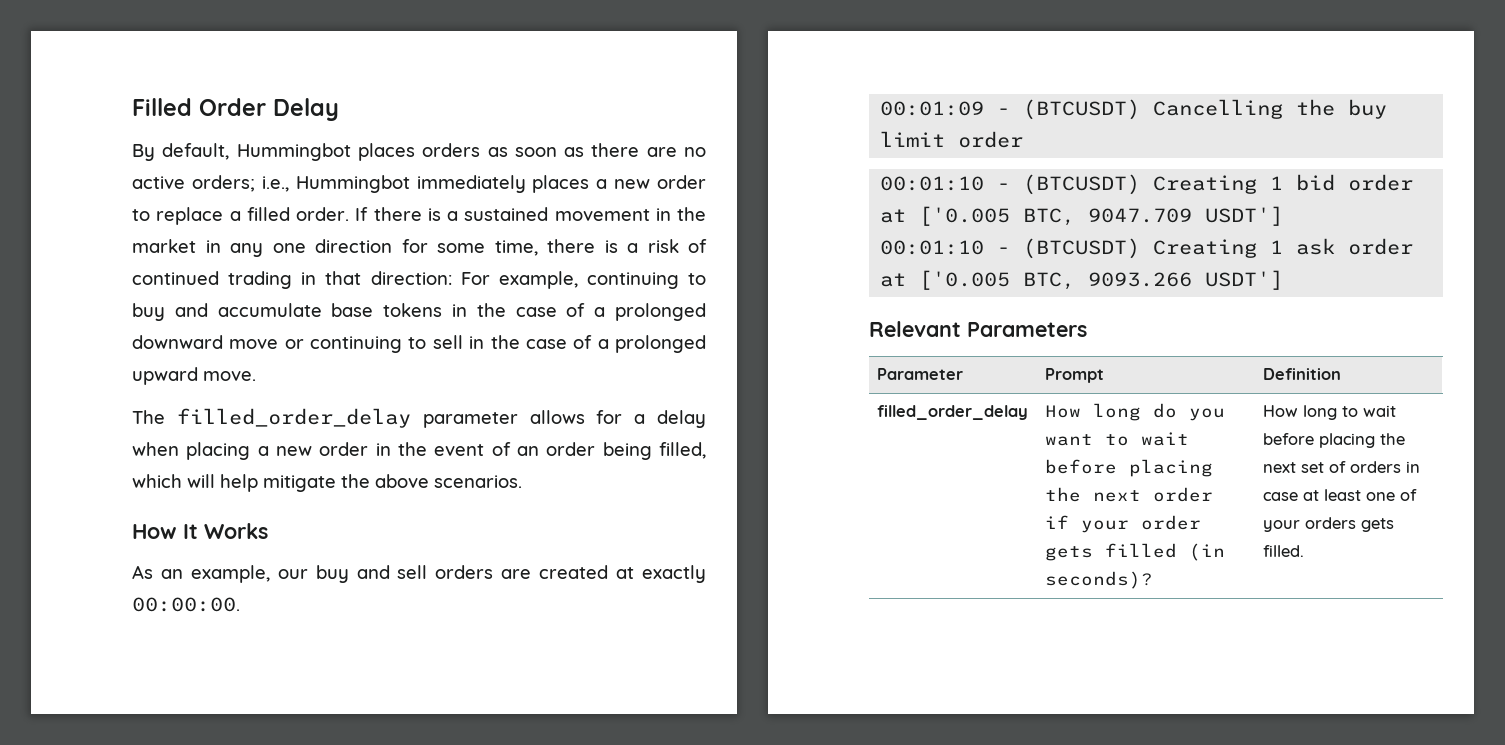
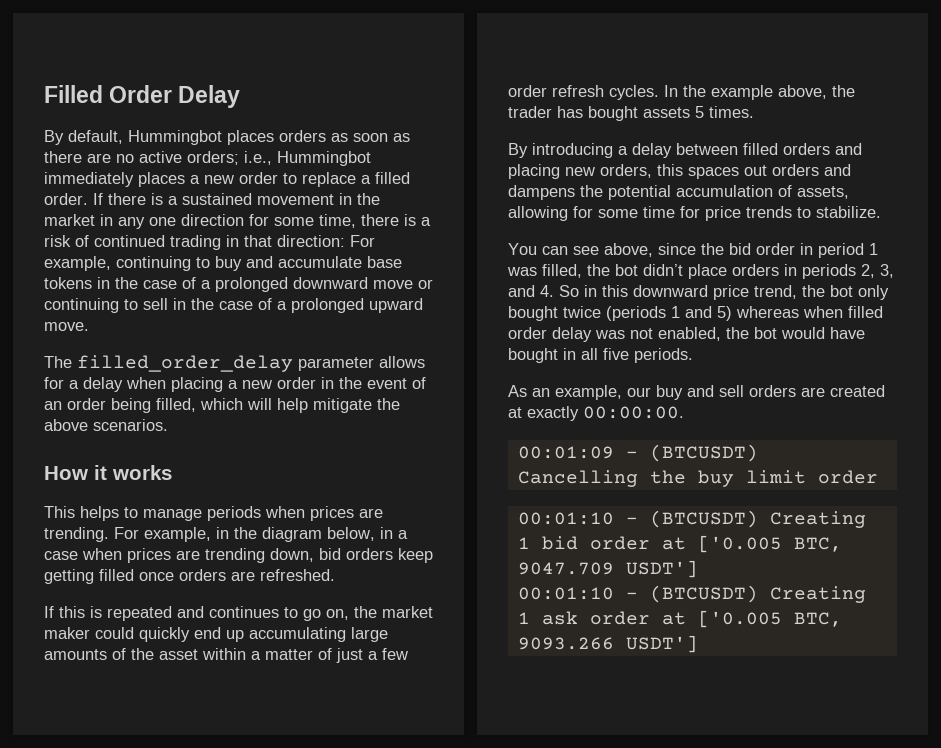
[183,523,268,539] It Works -> [94,465,172,480] [44,506,383,521] [44,527,408,542] [44,548,433,563] [44,569,335,584] [44,606,433,621] [44,627,388,642] [44,648,408,663] [508,85,855,100] [508,106,754,121] [508,143,862,158] [508,164,851,179] [508,185,849,200] [508,206,881,221] [508,243,878,258] [507,264,894,279] [508,285,889,300] [508,306,883,321] [508,327,865,342] [508,348,693,363] it works // This helps to manage periods when prices are trending. For example, in the diagram below, in a case when prices are trending down, bid orders keep getting filled once orders are refreshed. // If this is repeated and continues to go on, the market maker could quickly end up accumulating large amounts of the asset within a matter of just a few order refresh cycles. In the example above, the trader has bought assets 5 times. // By introducing a delay between filled orders and placing new orders, this spaces out orders and dampens the potential accumulation of assets, allowing for some time for price trends to stabilize. // You can see above, since the bid order in period 1 was filled, the bot didn’t place orders in periods 2, 3, and 4. So in this downward price trend, the bot only bought twice (periods 1 and 5) whereas when filled order delay was not enabled, the bot would have bought in all five periods.
[869,321,1087,337] [877,368,964,380] [1045,368,1105,383] [1263,368,1342,380] [877,405,1029,420] [1045,403,1226,421] [1045,432,1190,446] [1045,459,1214,477] [1045,487,1214,502] [1045,515,1202,533] [1045,543,1226,561] [1045,571,1154,589] [1263,405,1397,420] [1263,433,1406,448] [1263,461,1421,473] [1263,489,1418,501] [1263,517,1395,532] [1263,545,1305,557] // Relevant Parameters // Parameter | Prompt | Definition // filled_order_delay | How long do you want to wait before placing the next order if your order gets filled (in seconds)? | How long to wait before placing the next set of orders in case at least one of your orders gets filled. -> (698, 644) none

